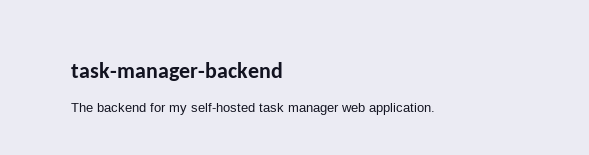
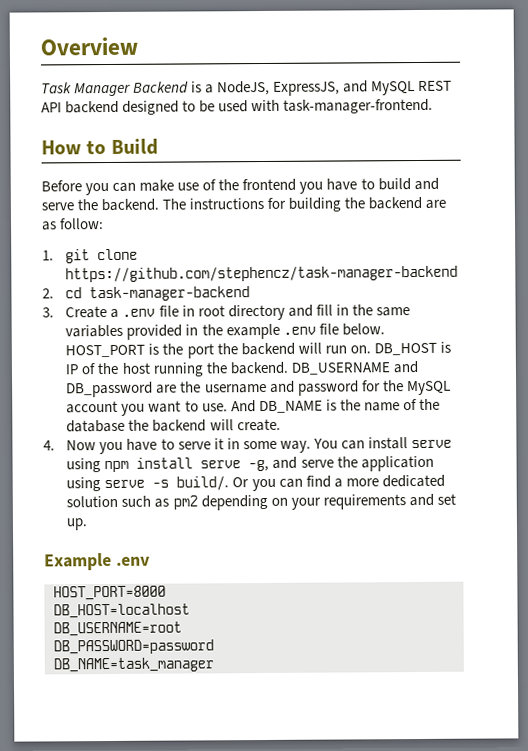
[71,62,283,81] [71,103,435,115] task-manager-backend // The backend for my self-hosted task manager web application. -> [40,36,138,56] [41,80,453,97] [41,98,434,115] [41,138,158,155] [41,177,439,196] [41,196,447,212] [42,218,105,231] [42,248,139,264] [65,265,459,283] [42,286,251,302] [42,304,410,321] [65,323,385,340] [65,341,451,359] [65,361,418,377] [66,380,451,398] [66,398,440,416] [66,418,281,433] [43,437,452,455] [66,455,434,473] [66,474,445,492] [66,493,456,511] [66,518,88,531] [44,552,150,571] [53,585,166,601] [53,603,190,619] [53,621,182,637] [53,639,214,655] [53,657,214,673] Overview // Task Manager Backend is a NodeJS, ExpressJS, and MySQL REST API backend designed to be used with task-manager-frontend. // How to Build // Before you can make use of the frontend you have to build and serve the backend. The instructions for building the backend are as follow: // 1. git clone https://github.com/stephencz/task-manager-backend // 2. cd task-manager-backend // 3. Create a .env file in root directory and fill in the same variables provided in the example .env file below. HOST_PORT is the port the backend will run on. DB_HOST is IP of the host running the backend. DB_USERNAME and DB_password are the username and password for the MySQL account you want to use. And DB_NAME is the name of the database the backend will create. // 4. Now you have to serve it in some way. You can install serve using npm install serve -g, and serve the application using serve -s build/. Or you can find a more dedicated solution such as pm2 depending on your requirements and set up. // Example .env // HOST_PORT=8000 // DB_HOST=localhost // DB_USERNAME=root // DB_PASSWORD=password // DB_NAME=task_manager

